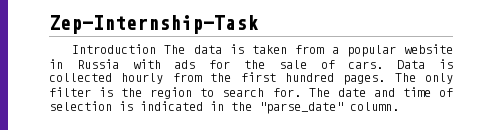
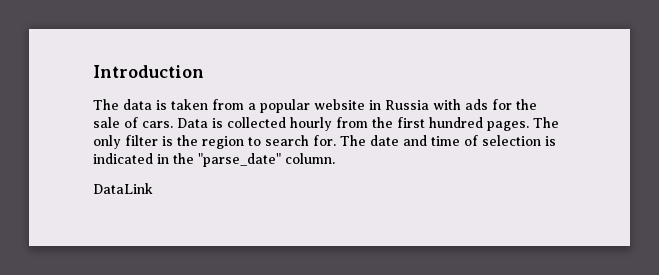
[49,15,259,34] [72,44,157,54] Zep-Internship-Task // Introduction -> [93,65,204,78] Introduction //
(399, 106) none -> [93,183,153,194] // DataLink

